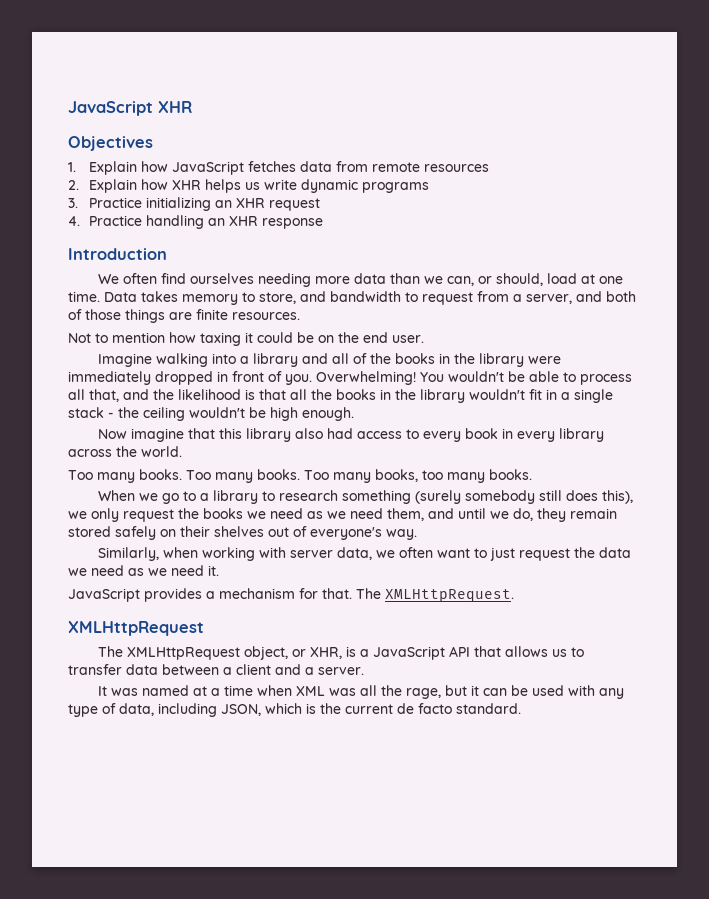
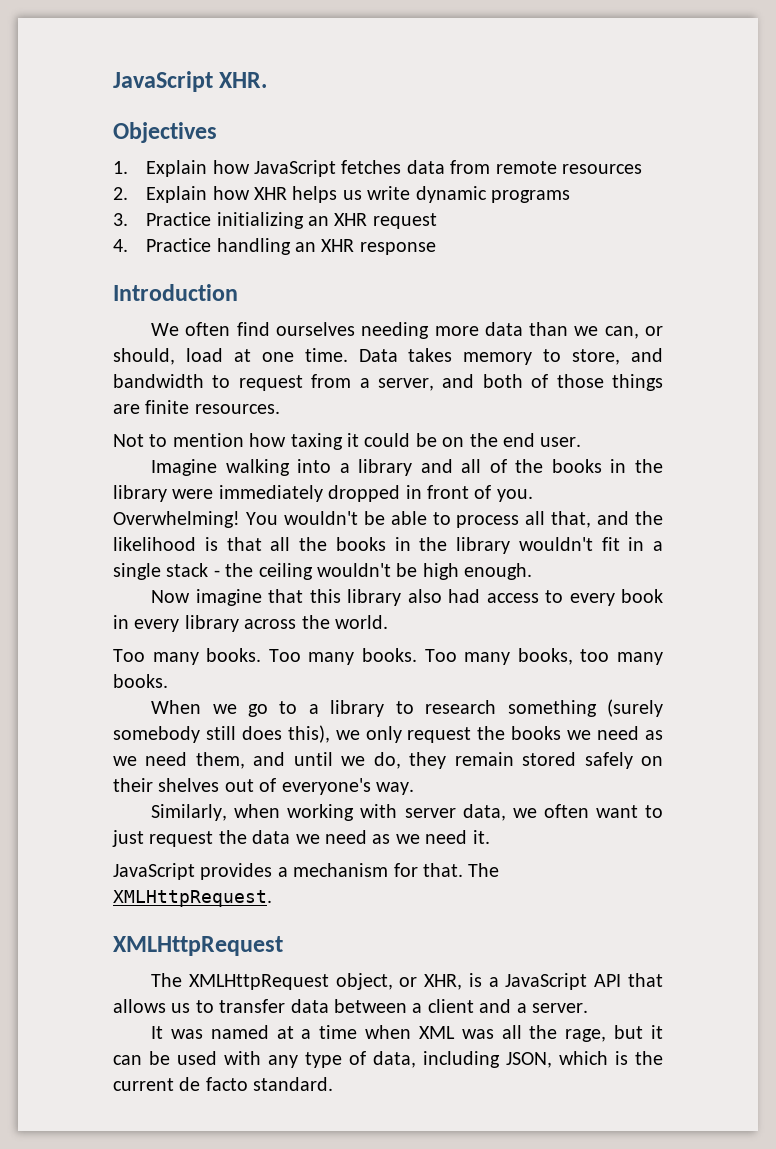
[68,101,192,116] JavaScript XHR -> [113,71,268,92] JavaScript XHR.

